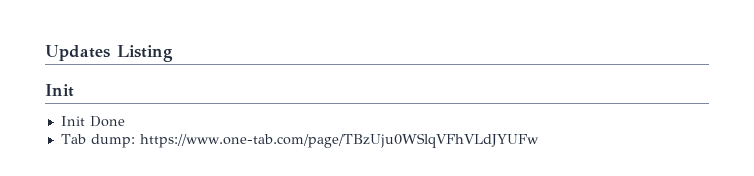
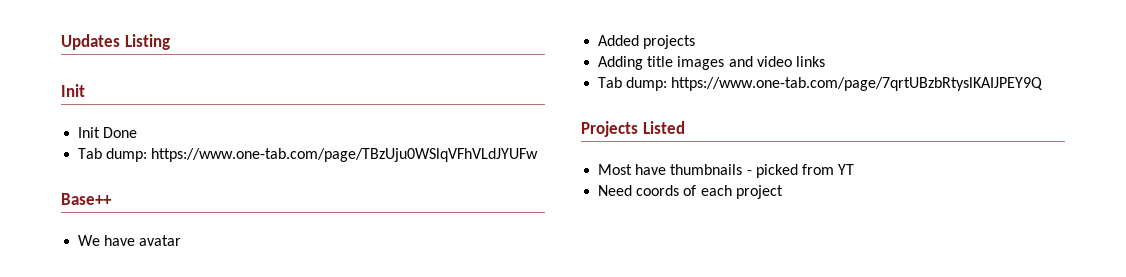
(539, 140) none -> [61,193,112,205] [78,235,182,246] [598,35,696,49] [598,56,825,70] [598,77,1044,91] [581,121,685,137] [598,164,855,178] [598,185,783,199] // Base++ // We have avatar // Added projects // Adding title images and video links // Tab dump: https://www.one-tab.com/page/7qrtUBzbRtyslKAIJPEY9Q // Projects Listed // Most have thumbnails - picked from YT // Need coords of each project

